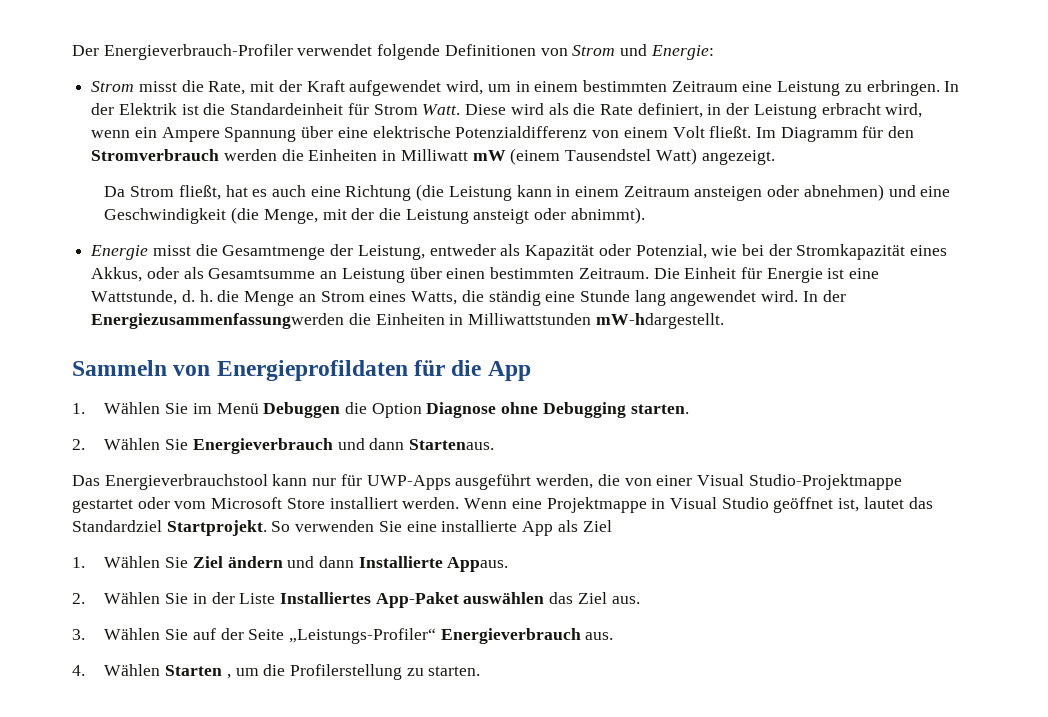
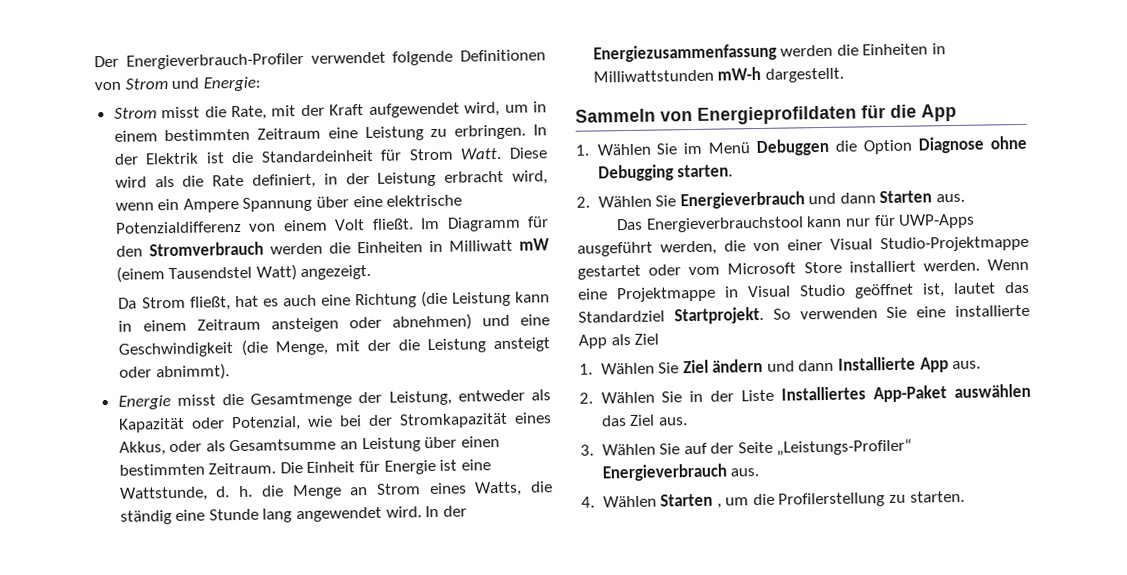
[91,313,345,329] Energiezusammenfassungwerden -> [592,43,834,63] Energiezusammenfassung werden
[595,313,724,329] mW-hdargestellt. -> [717,66,844,83] mW-h dargestellt.
[408,439,494,450] Startenaus. -> [879,190,966,204] Starten aus.
[447,557,509,572] Appaus. -> [919,357,982,373] App aus.

